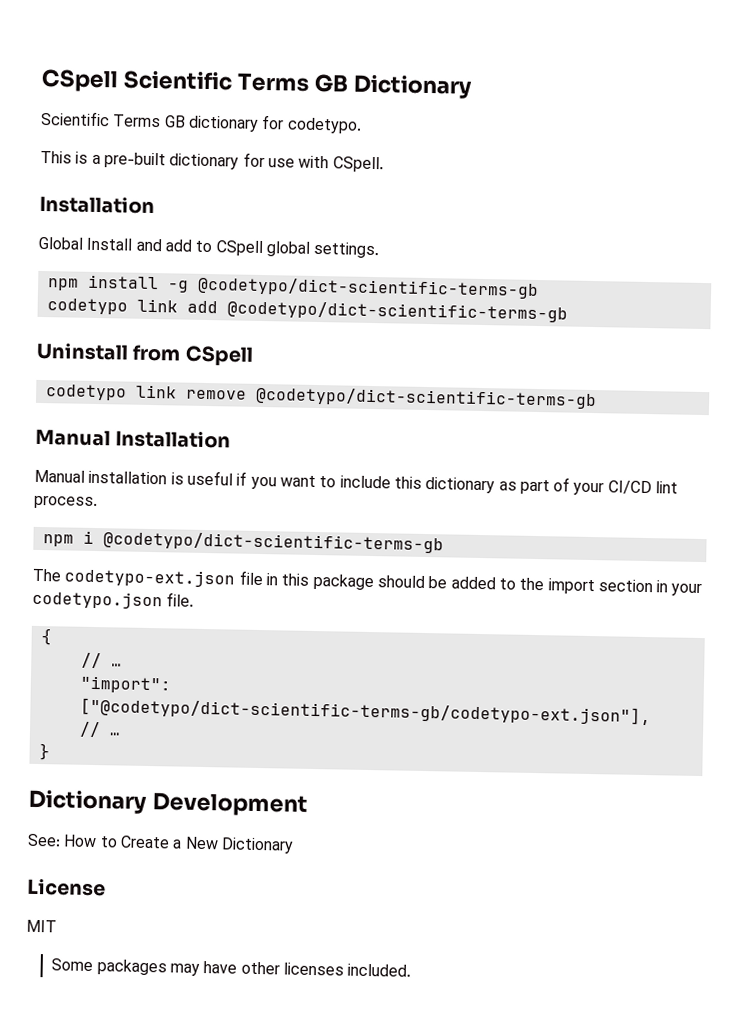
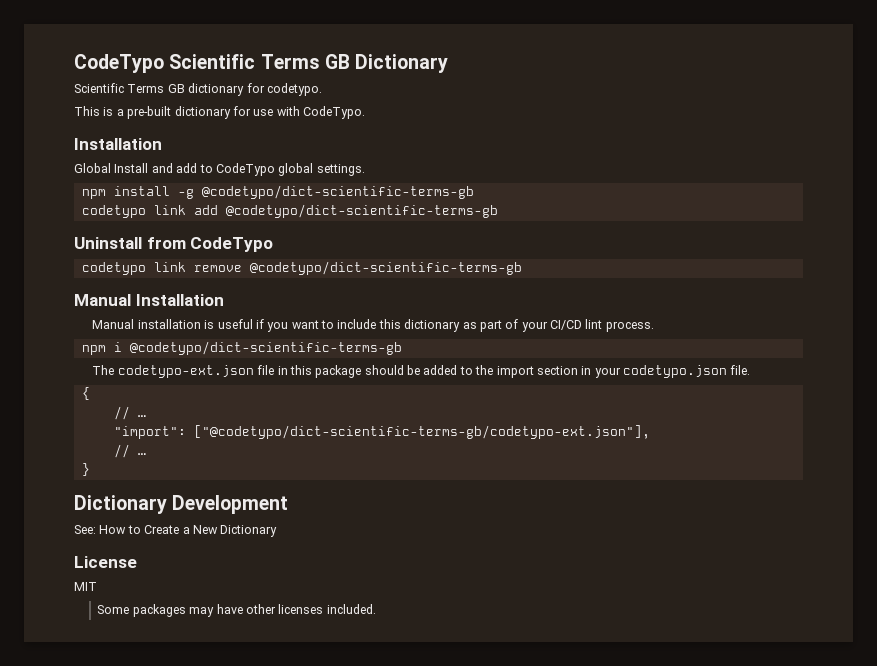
[41,68,119,93] CSpell -> [74,54,164,73] CodeTypo
[332,156,384,173] CSpell. -> [303,106,365,119] CodeTypo.
[215,240,263,257] CSpell -> [215,163,275,176] CodeTypo
[184,345,254,366] CSpell -> [190,237,274,252] CodeTypo

